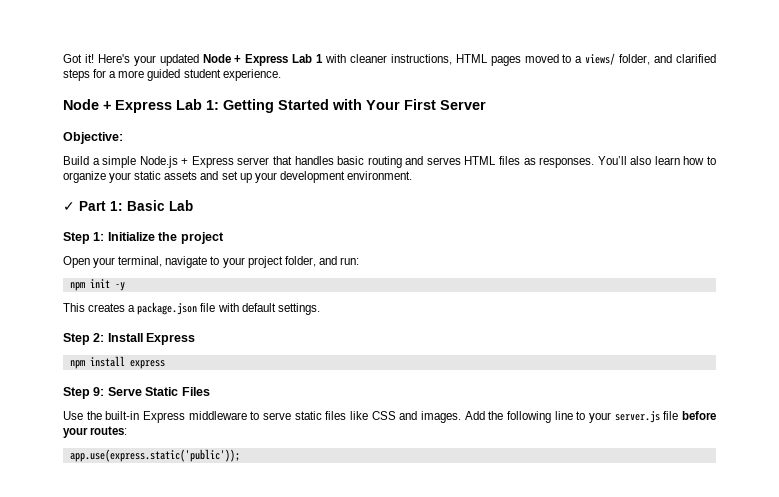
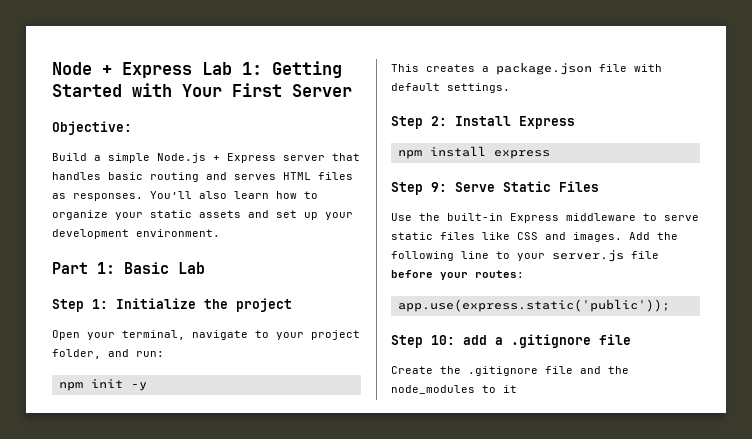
[63,53,717,66] [63,69,281,81] Got it! Here's your updated Node + Express Lab 1 with cleaner instructions, HTML pages moved to a views/ folder, and clarified steps for a more guided student experience. // -> (52, 68) none
[63,202,75,211] ✓ -> (220, 233) none
(240, 455) none -> [391,334,631,348] [391,366,629,376] [391,385,517,394] // Step 10: add a .gitignore file // Create the .gitignore file and the node_modules to it

